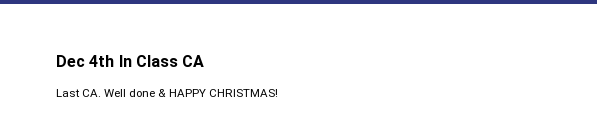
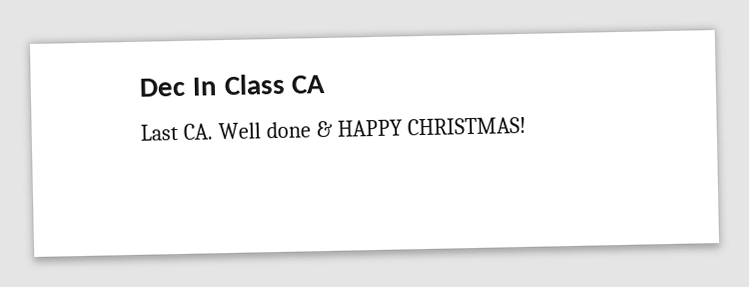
[89,55,115,67] 4th -> (185, 87) none

